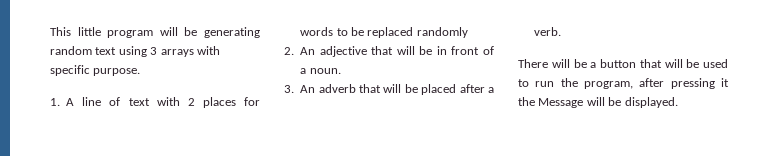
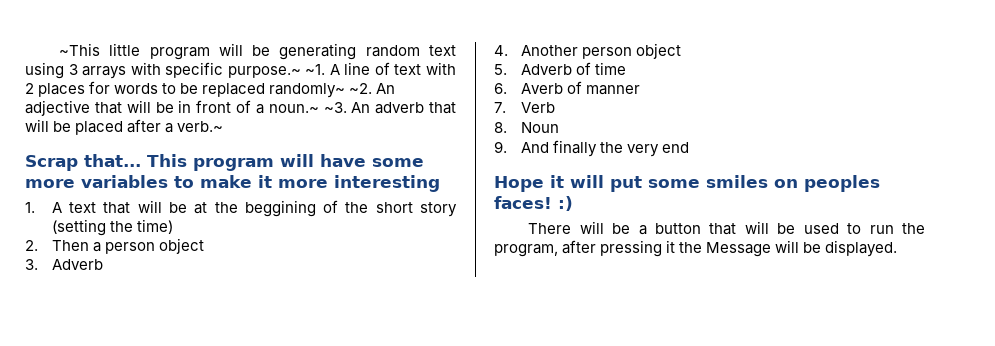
[50,27,71,36] This -> [59,43,101,56] ~This
[93,68,141,76] [50,98,60,106] purpose. // 1. -> [227,64,326,78] purpose.~ ~1.
[416,27,468,38] [284,47,294,55] randomly // 2. -> [269,83,373,98] randomly~ ~2.
[309,68,341,74] [284,85,294,93] noun. // 3. -> [268,102,347,113] noun.~ ~3.
[534,27,562,36] verb. -> [177,121,224,132] [25,154,424,171] [25,175,440,192] [25,200,457,217] [51,219,173,236] [25,238,204,254] [25,259,103,270] [494,43,681,59] [494,62,626,75] [494,81,640,95] [494,102,555,113] [494,122,559,133] [494,140,690,157] [494,175,880,192] [494,196,573,211] verb.~ // Scrap that... This program will have some more variables to make it more interesting // 1. A text that will be at the beggining of the short story (setting the time) // 2. Then a person object // 3. Adverb // 4. Another person object // 5. Adverb of time // 6. Averb of manner // 7. Verb // 8. Noun // 9. And finally the very end // Hope it will put some smiles on peoples faces! :)

